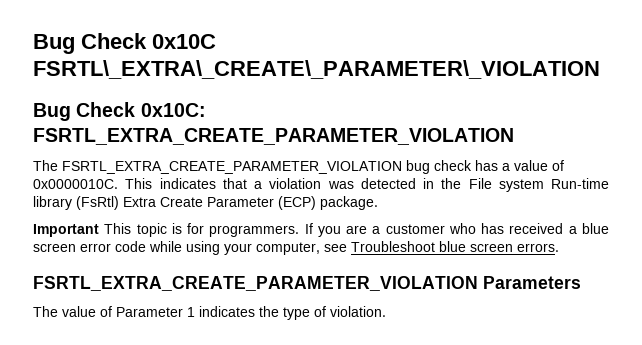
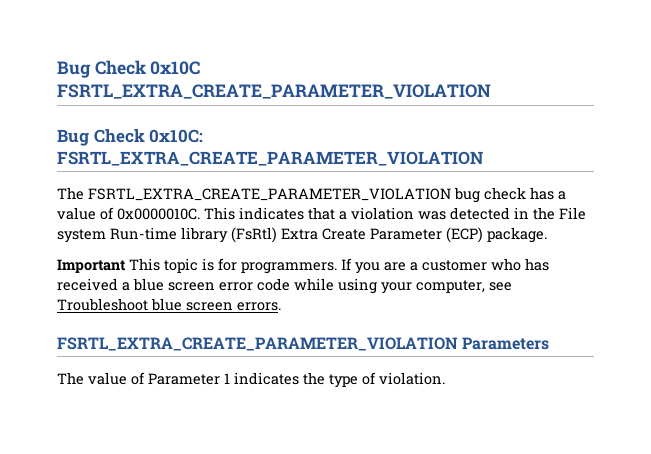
[33,60,600,79] FSRTL\_EXTRA\_CREATE\_PARAMETER\_VIOLATION -> [57,84,491,99] FSRTL_EXTRA_CREATE_PARAMETER_VIOLATION

